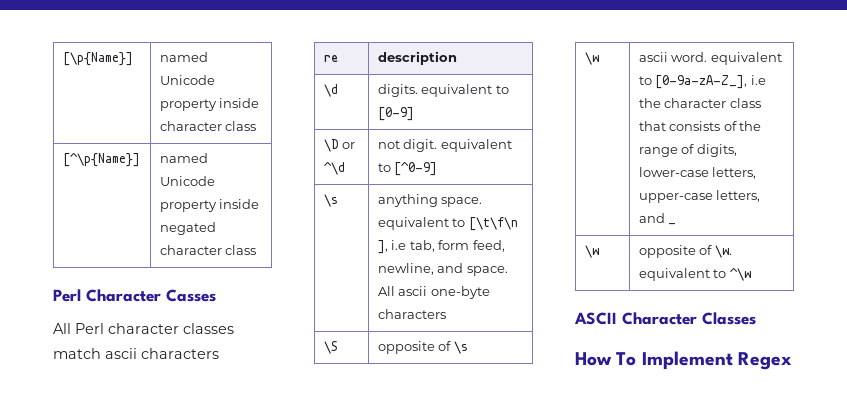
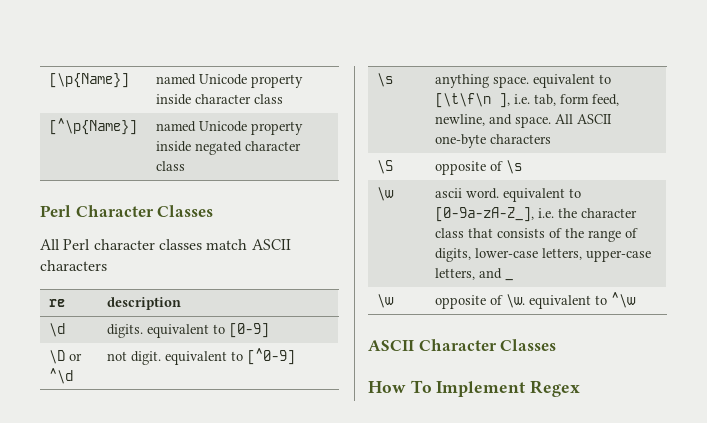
[166,289,216,302] Casses -> [157,205,214,217] Classes
[105,348,137,359] ascii -> [251,239,291,250] ASCII
[391,240,407,250] i.e -> [514,94,531,104] i.e.
[398,286,428,296] ascii -> [577,114,613,124] ASCII
[750,75,766,85] i.e -> [538,208,555,218] i.e.

